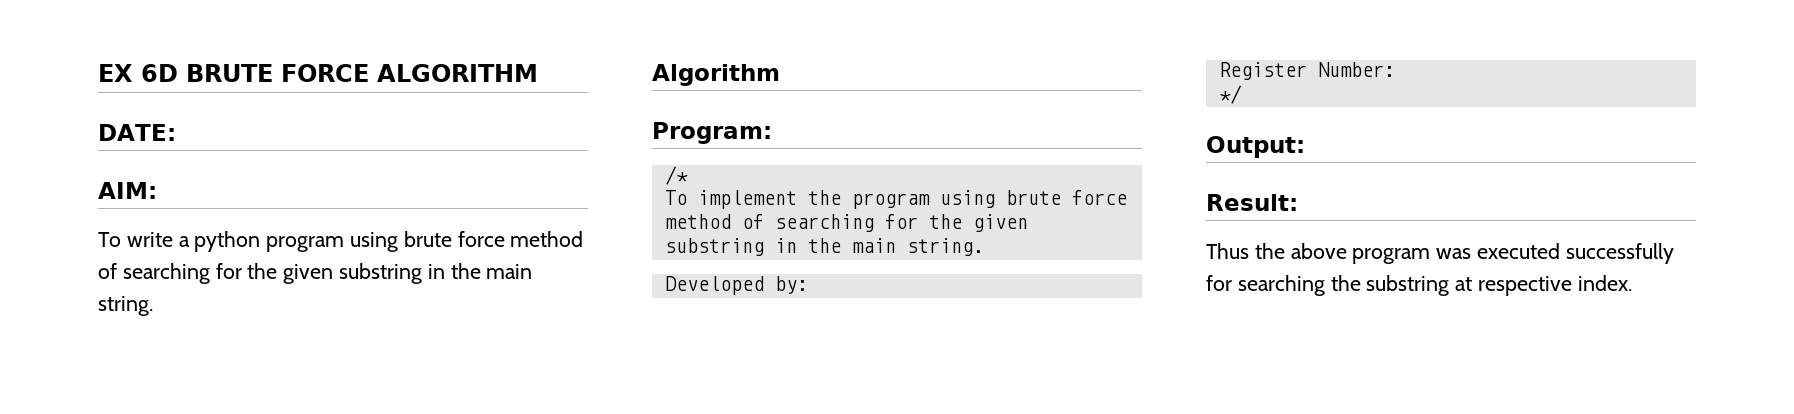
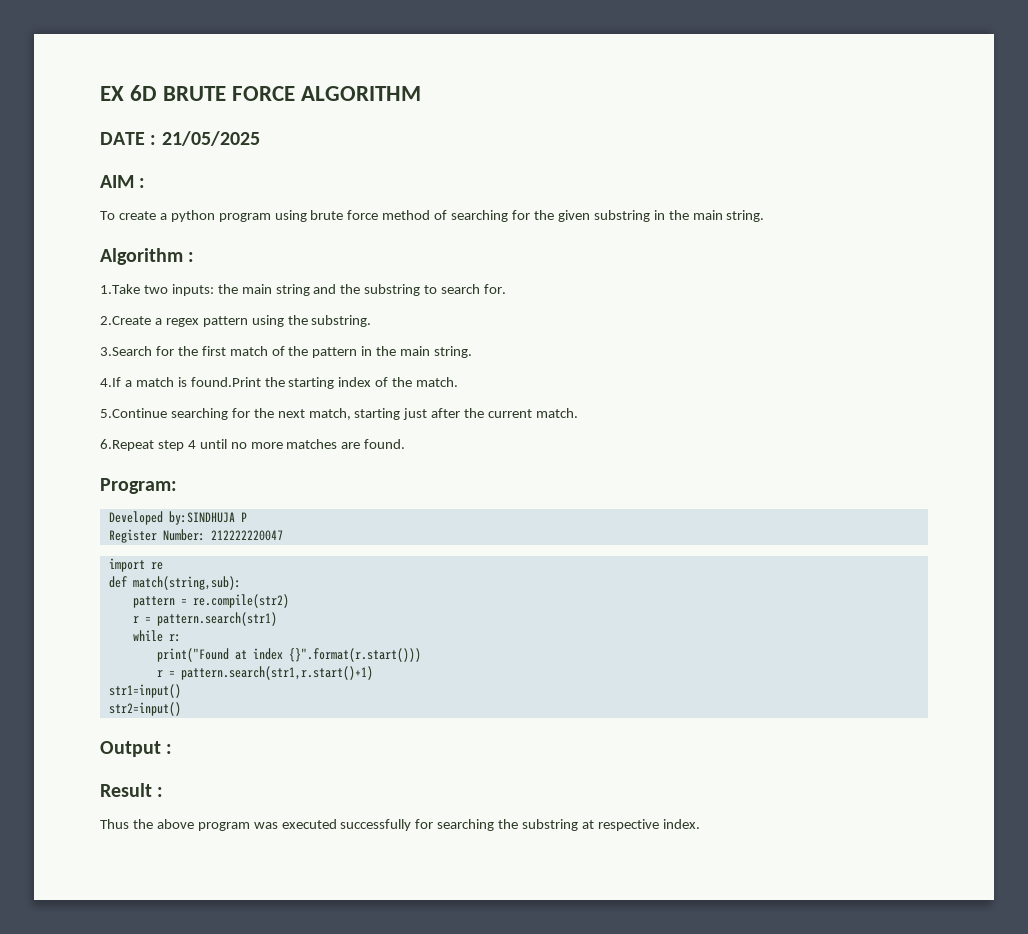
[98,124,176,141] [98,182,157,199] [98,232,173,247] DATE: // AIM: // To write -> [100,131,260,146] [100,175,146,188] [100,211,156,220] DATE : 21/05/2025 // AIM : // To create
[652,122,772,144] [664,166,688,185] [664,190,1127,209] [664,214,1028,232] [664,238,984,256] // Program: // /* // To implement the program using brute force method of searching for the given substring in the main string. -> [188,252,195,262] [100,284,507,296] [100,315,372,327] [100,346,473,358] [100,377,459,389] [100,408,579,420] [100,439,406,451] [100,478,177,494] : // 1.Take two inputs: the main string and the substring to search for. // 2.Create a regex pattern using the substring. // 3.Search for the first match of the pattern in the main string. // 4.If a match is found.Print the starting index of the match. // 5.Continue searching for the next match, starting just after the current match. // 6.Repeat step 4 until no more matches are found. // Program:
[774,276,808,294] by: -> [168,511,247,525] by:SINDHUJA P
[1218,85,1242,104] [1206,136,1305,158] [1206,194,1298,211] // */ // Output: // Result: -> [210,530,283,541] [108,558,163,572] [108,576,241,590] [132,594,289,608] [132,612,277,626] [132,630,181,642] [156,648,421,662] [156,666,373,680] [108,684,181,698] [108,702,181,716] [100,741,173,757] [100,783,164,797] 212222220047 // import re // def match(string,sub): // pattern = re.compile(str2) // r = pattern.search(str1) // while r: // print("Found at index {}".format(r.start())) // r = pattern.search(str1,r.start()+1) // str1=input() // str2=input() // Output : // Result :

